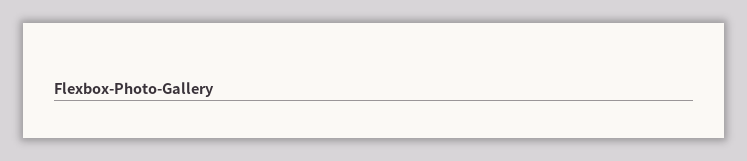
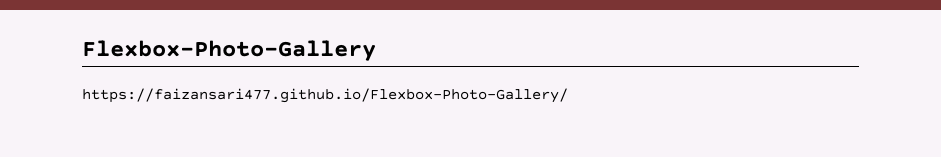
(214, 89) none -> [82,88,568,103] // https://faizansari477.github.io/Flexbox-Photo-Gallery/

